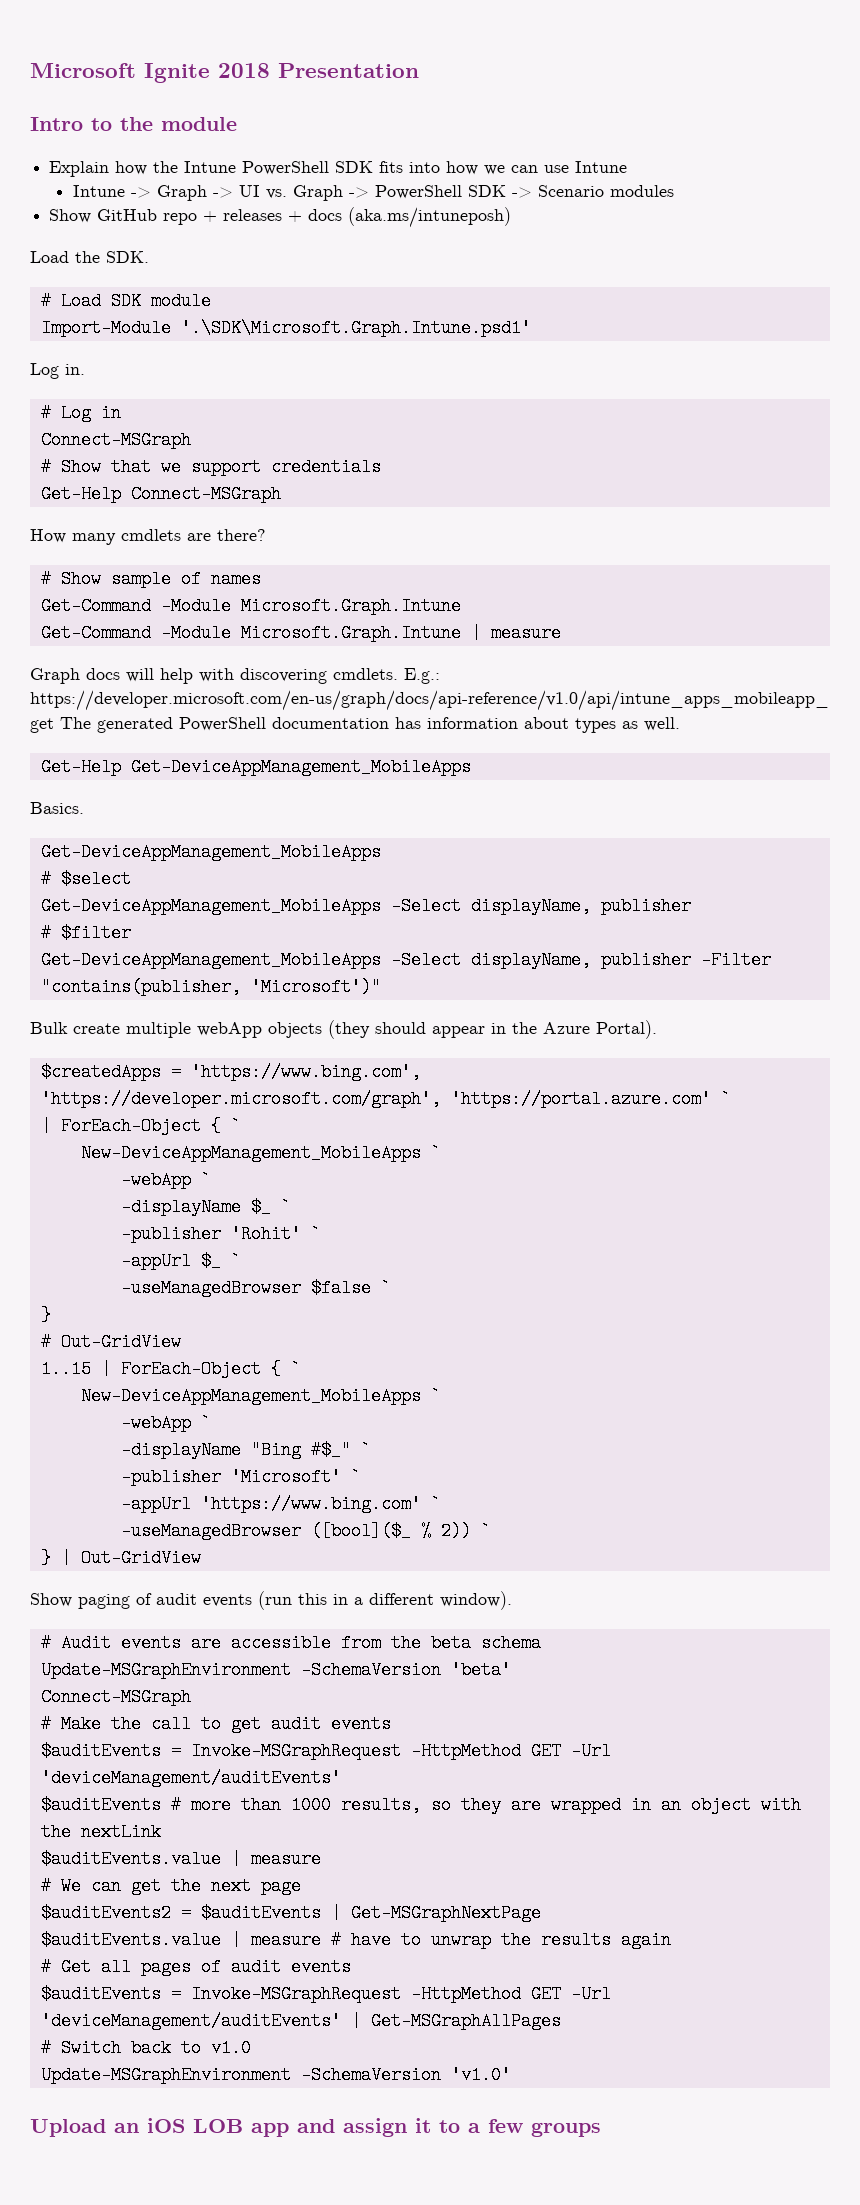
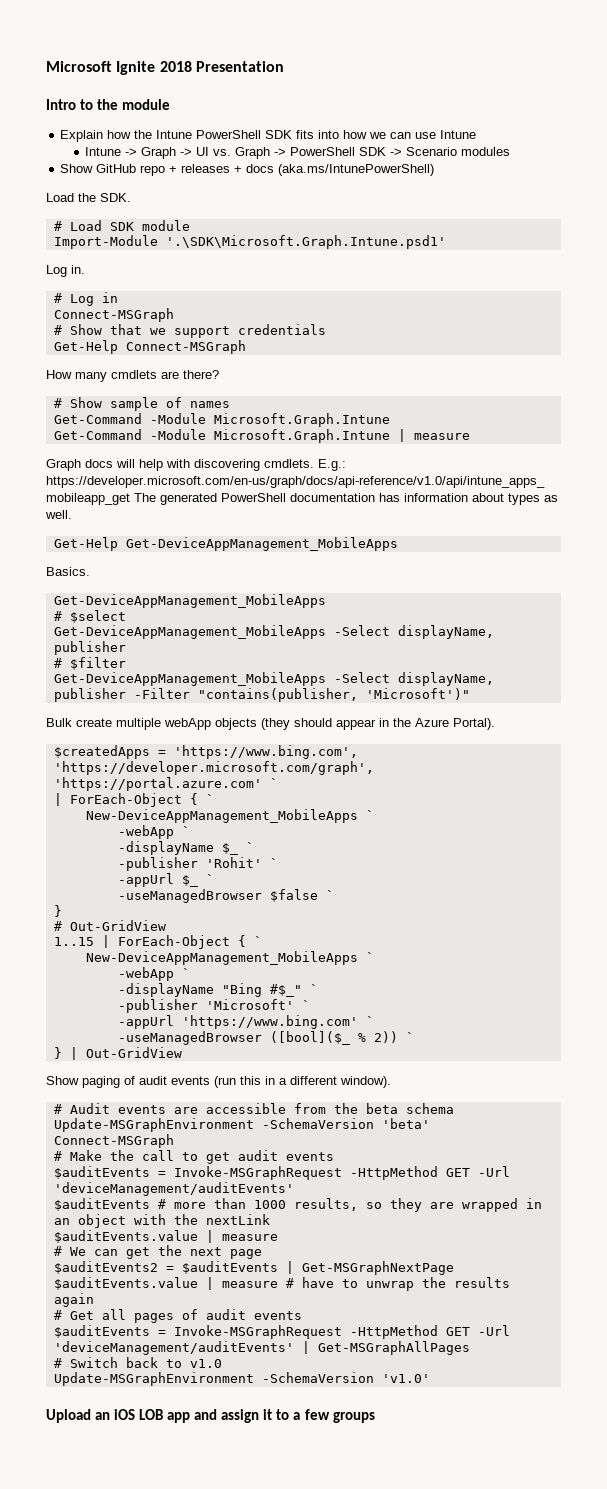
[348,207,512,228] (aka.ms/intuneposh) -> [278,164,435,176] (aka.ms/IntunePowerShell)

